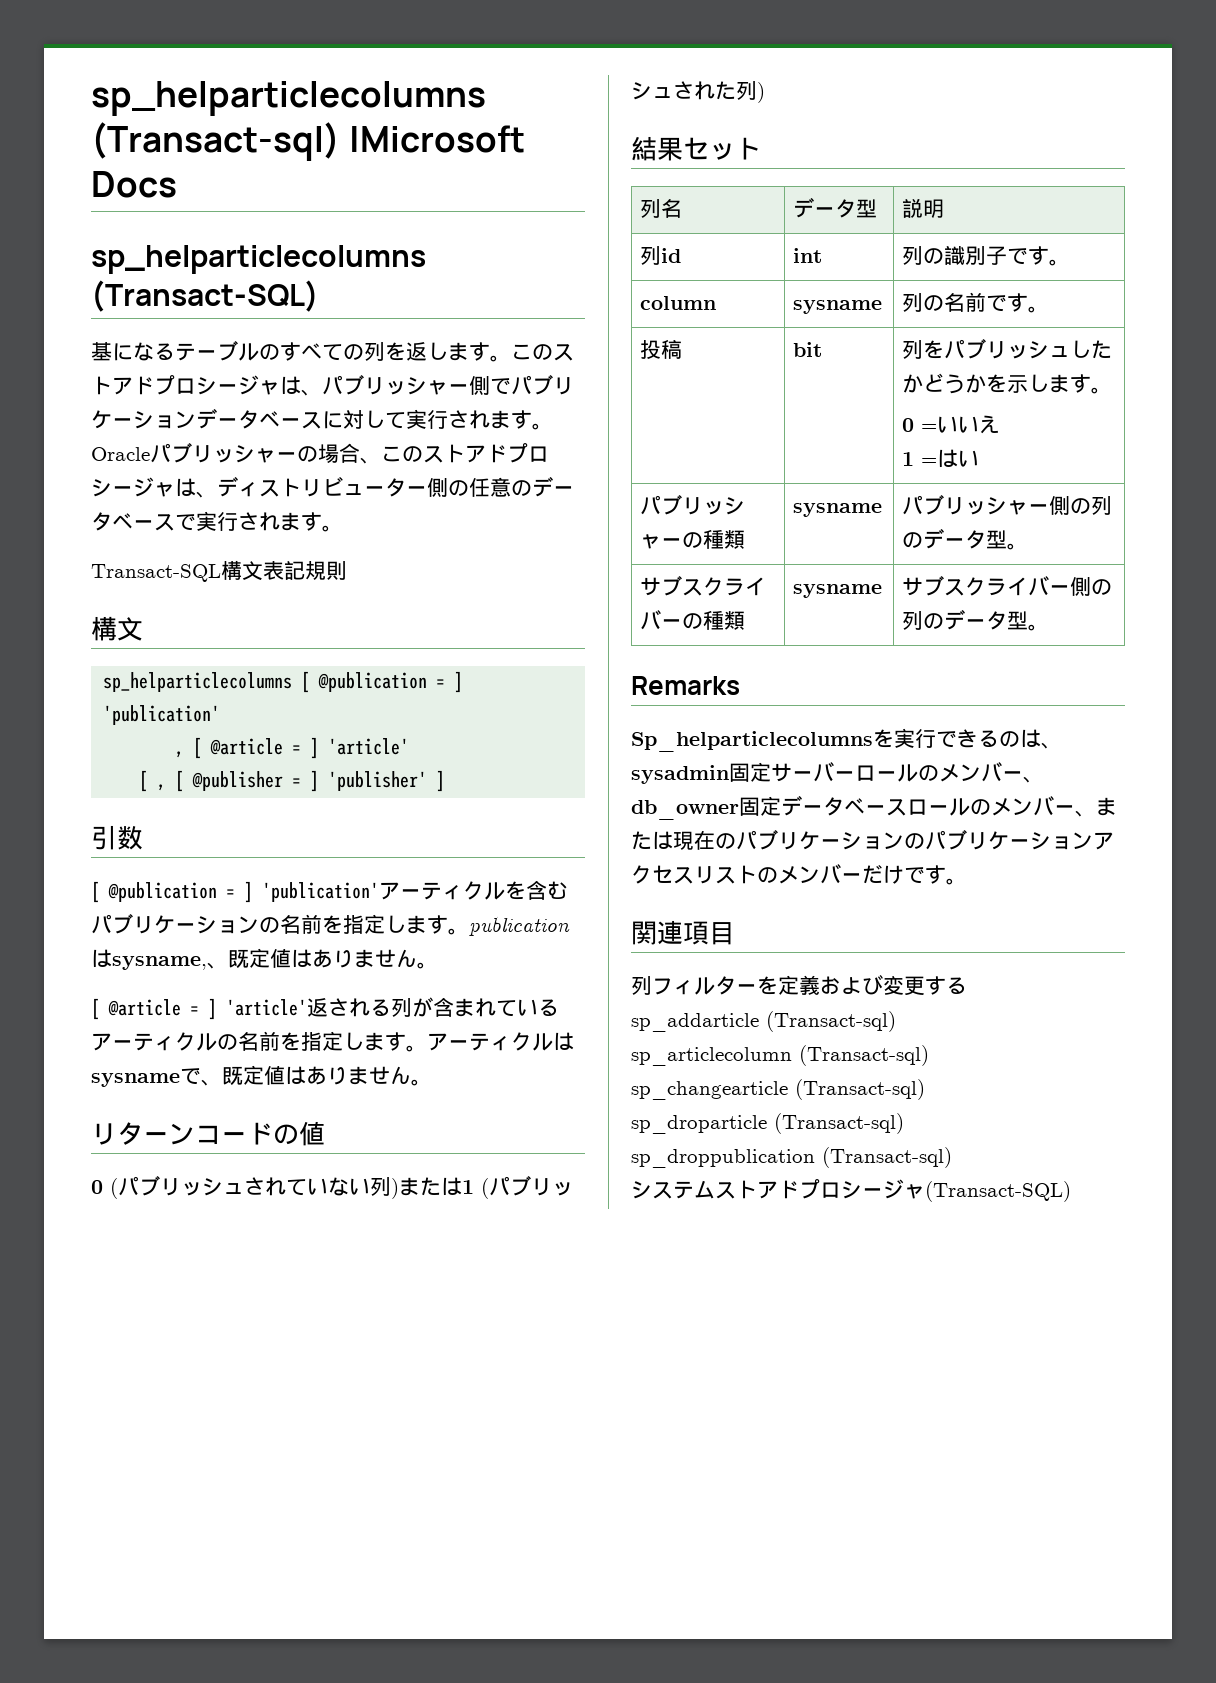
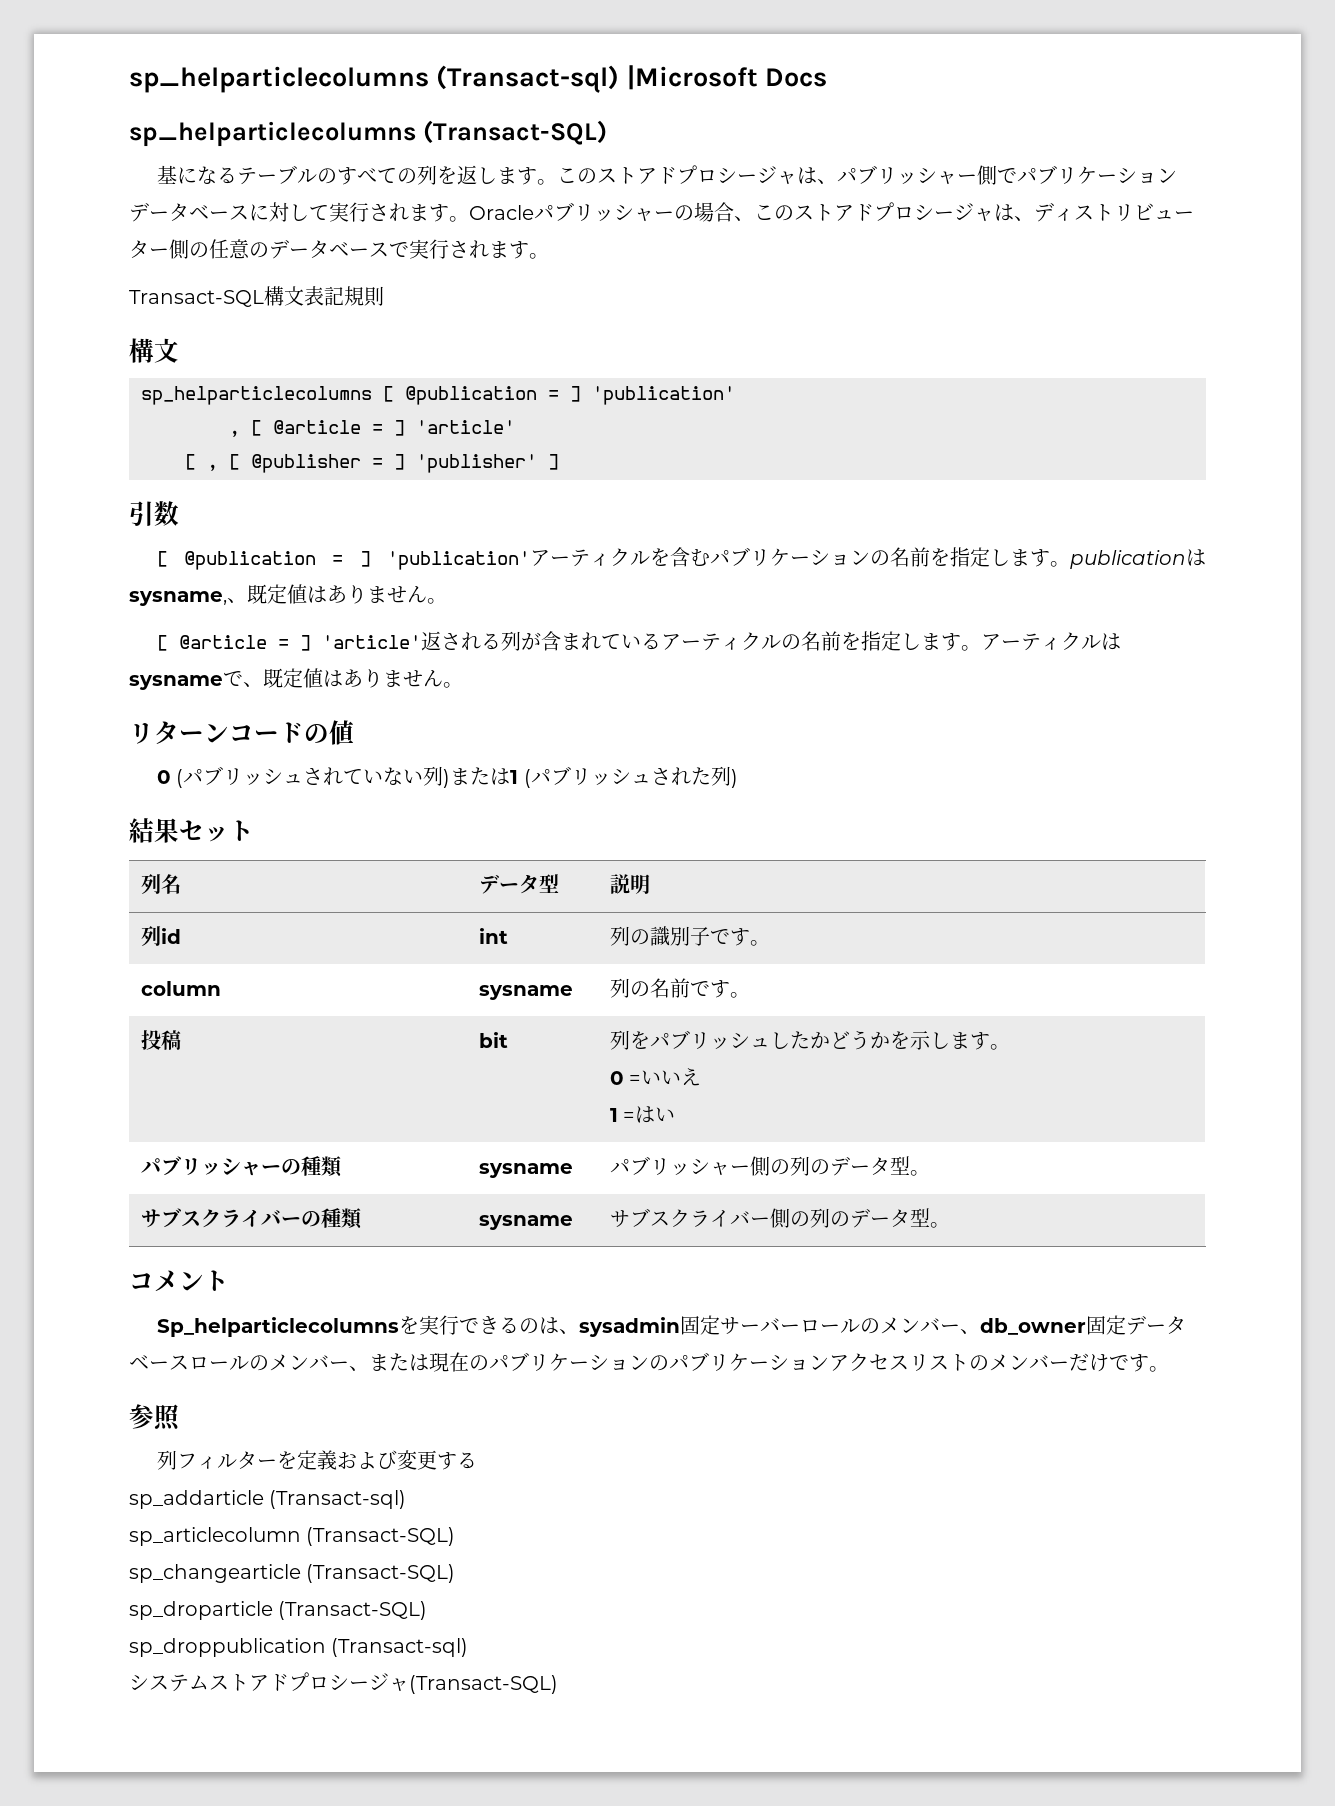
[631,676,740,695] Remarks -> [129,1270,229,1292] コメント
[631,920,735,945] 関連項目 -> [129,1404,180,1431] 参照
[799,1045,929,1066] (Transact-sql) -> [306,1527,456,1546] (Transact-SQL)
[795,1079,925,1100] (Transact-sql) -> [306,1564,456,1583] (Transact-SQL)
[774,1113,904,1134] (Transact-sql) -> [278,1601,428,1620] (Transact-SQL)

